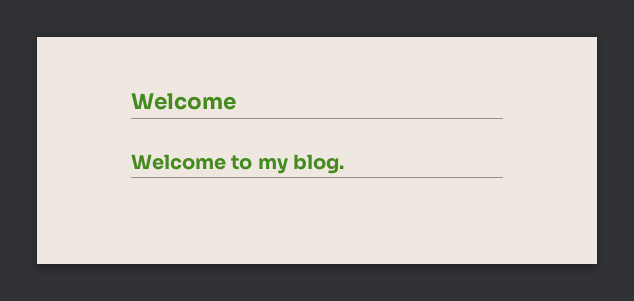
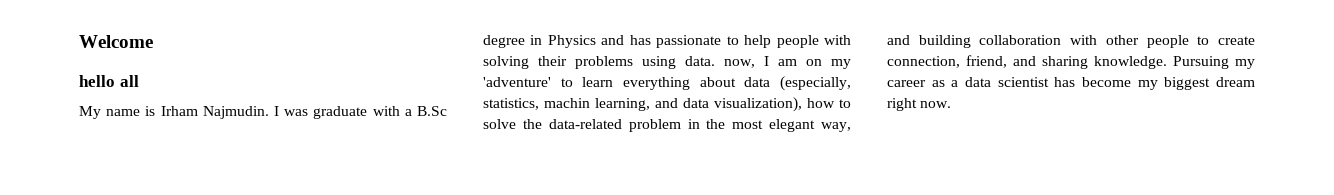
[131,154,344,174] Welcome to my blog. -> [79,75,139,87] [79,106,447,119] [483,35,851,48] [483,56,851,69] [483,76,851,91] [483,97,851,112] [483,119,851,132] [887,35,1255,48] [887,55,1255,69] [887,77,1255,90] [887,98,952,111] hello all // My name is Irham Najmudin. I was graduate with a B.Sc degree in Physics and has passionate to help people with solving their problems using data. now, I am on my 'adventure' to learn everything about data (especially, statistics, machin learning, and data visualization), how to solve the data-related problem in the most elegant way, and building collaboration with other people to create connection, friend, and sharing knowledge. Pursuing my career as a data scientist has become my biggest dream right now.

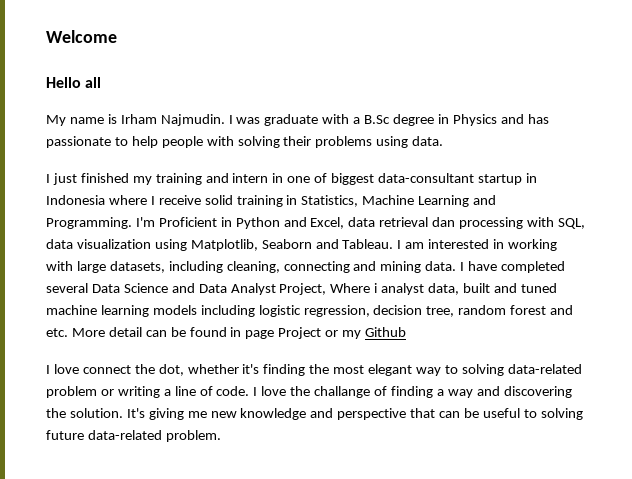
[79,75,115,87] hello -> [46,77,81,88] Hello
[724,56,851,69] [483,76,851,91] [483,97,851,112] [483,119,851,132] [887,35,1255,48] [887,55,1255,69] [887,77,1255,90] [887,98,952,111] now, I am on my 'adventure' to learn everything about data (especially, statistics, machin learning, and data visualization), how to solve the data-related problem in the most elegant way, and building collaboration with other people to create connection, friend, and sharing knowledge. Pursuing my career as a data scientist has become my biggest dream right now. -> [46,173,537,185] [46,195,497,207] [46,217,585,229] [46,239,558,251] [46,261,566,273] [46,283,557,295] [46,305,574,317] [46,327,407,339] [46,364,582,376] [46,386,572,398] [46,408,583,420] [46,430,221,442] // I just finished my training and intern in one of biggest data-consultant startup in Indonesia where I receive solid training in Statistics, Machine Learning and Programming. I'm Proficient in Python and Excel, data retrieval dan processing with SQL, data visualization using Matplotlib, Seaborn and Tableau. I am interested in working with large datasets, including cleaning, connecting and mining data. I have completed several Data Science and Data Analyst Project, Where i analyst data, built and tuned machine learning models including logistic regression, decision tree, random forest and etc. More detail can be found in page Project or my Github // I love connect the dot, whether it's finding the most elegant way to solving data-related problem or writing a line of code. I love the challange of finding a way and discovering the solution. It's giving me new knowledge and perspective that can be useful to solving future data-related problem.

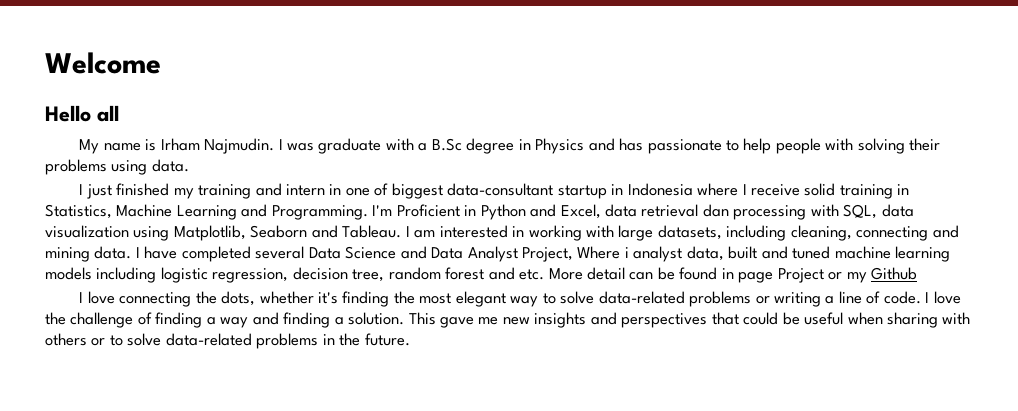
[82,364,184,376] connect the dot, -> [119,291,256,307] connecting the dots,
[461,364,582,376] [46,386,97,398] solving data-related problem -> [560,291,752,307] solve data-related problems
[314,386,371,398] challange -> [70,312,134,328] challenge
[503,386,572,398] [46,408,583,420] [46,430,221,442] discovering the solution. It's giving me new knowledge and perspective that can be useful to solving future data-related problem. -> [283,312,971,328] [45,333,410,349] finding a solution. This gave me new insights and perspectives that could be useful when sharing with others or to solve data-related problems in the future.

